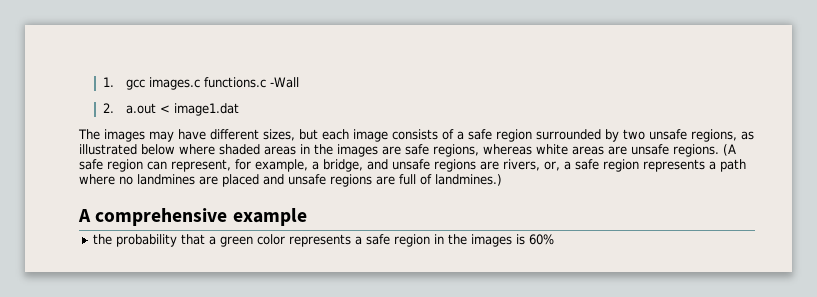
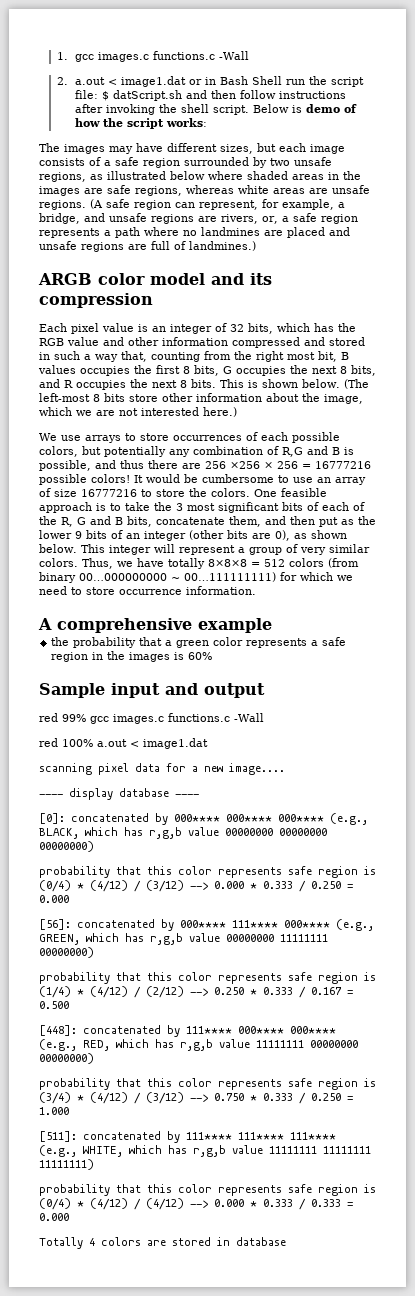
(240, 109) none -> [189,76,365,87] [75,90,347,101] [75,104,358,115] [75,118,208,129] or in Bash Shell run the script file: $ datScript.sh and then follow instructions after invoking the shell script. Below is demo of how the script works:
(502, 180) none -> [38,273,272,285] [39,293,153,308] [39,323,356,334] [39,337,365,348] [39,351,349,362] [38,365,376,376] [39,379,369,390] [39,393,363,404] [39,407,237,417] [39,432,340,443] [39,446,354,457] [39,460,371,471] [39,474,366,485] [39,488,327,497] [39,502,365,513] [39,516,376,527] [39,530,347,541] [39,544,370,555] [39,558,359,569] [39,572,353,583] [39,586,256,595] // ARGB color model and its compression // Each pixel value is an integer of 32 bits, which has the RGB value and other information compressed and stored in such a way that, counting from the right most bit, B values occupies the first 8 bits, G occupies the next 8 bits, and R occupies the next 8 bits. This is shown below. (The left-most 8 bits store other information about the image, which we are not interested here.) // We use arrays to store occurrences of each possible colors, but potentially any combination of R,G and B is possible, and thus there are 256 ×256 × 256 = 16777216 possible colors! It would be cumbersome to use an array of size 16777216 to store the colors. One feasible approach is to take the 3 most significant bits of each of the R, G and B bits, concatenate them, and then put as the lower 9 bits of an integer (other bits are 0), as shown below. This integer will represent a group of very similar colors. Thus, we have totally 8×8×8 = 512 colors (from binary 00…000000000 ~ 00…111111111) for which we need to store occurrence information.
(554, 239) none -> [39,683,265,698] [39,713,264,724] [39,738,208,749] [39,763,285,775] [39,788,199,800] [39,813,368,825] [39,827,327,839] [39,841,94,852] [39,866,376,878] [39,880,353,892] [39,895,69,903] [39,919,374,931] [39,933,328,945] [39,947,94,958] [39,972,376,984] [39,986,353,998] [39,1001,69,1009] [39,1025,336,1037] [39,1039,358,1051] [39,1053,94,1064] [39,1078,376,1090] [39,1092,353,1104] [39,1107,69,1115] [39,1131,336,1143] [39,1145,371,1157] [39,1159,94,1170] [39,1184,376,1196] [39,1198,353,1210] [39,1213,69,1221] [39,1237,286,1249] // Sample input and output // red 99% gcc images.c functions.c -Wall // red 100% a.out < image1.dat // scanning pixel data for a new image.... // ---- display database ---- // [0]: concatenated by 000**** 000**** 000**** (e.g., BLACK, which has r,g,b value 00000000 00000000 00000000) // probability that this color represents safe region is (0/4) * (4/12) / (3/12) --> 0.000 * 0.333 / 0.250 = 0.000 // [56]: concatenated by 000**** 111**** 000**** (e.g., GREEN, which has r,g,b value 00000000 11111111 00000000) // probability that this color represents safe region is (1/4) * (4/12) / (2/12) --> 0.250 * 0.333 / 0.167 = 0.500 // [448]: concatenated by 111**** 000**** 000**** (e.g., RED, which has r,g,b value 11111111 00000000 00000000) // probability that this color represents safe region is (3/4) * (4/12) / (3/12) --> 0.750 * 0.333 / 0.250 = 1.000 // [511]: concatenated by 111**** 111**** 111**** (e.g., WHITE, which has r,g,b value 11111111 11111111 11111111) // probability that this color represents safe region is (0/4) * (4/12) / (4/12) --> 0.000 * 0.333 / 0.333 = 0.000 // Totally 4 colors are stored in database

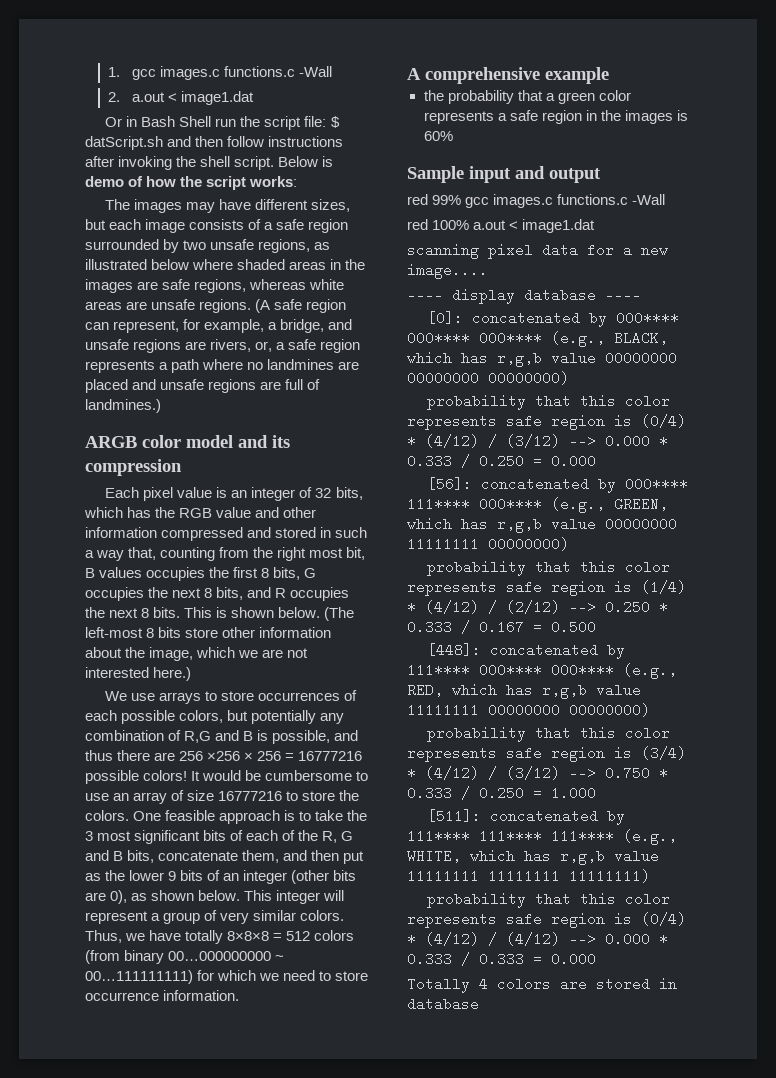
[189,79,203,85] or -> [105,117,123,127] // Or

